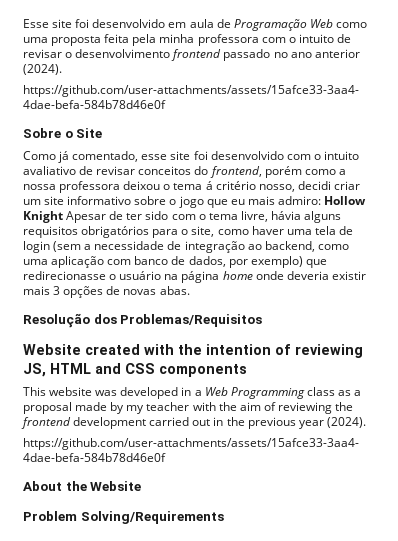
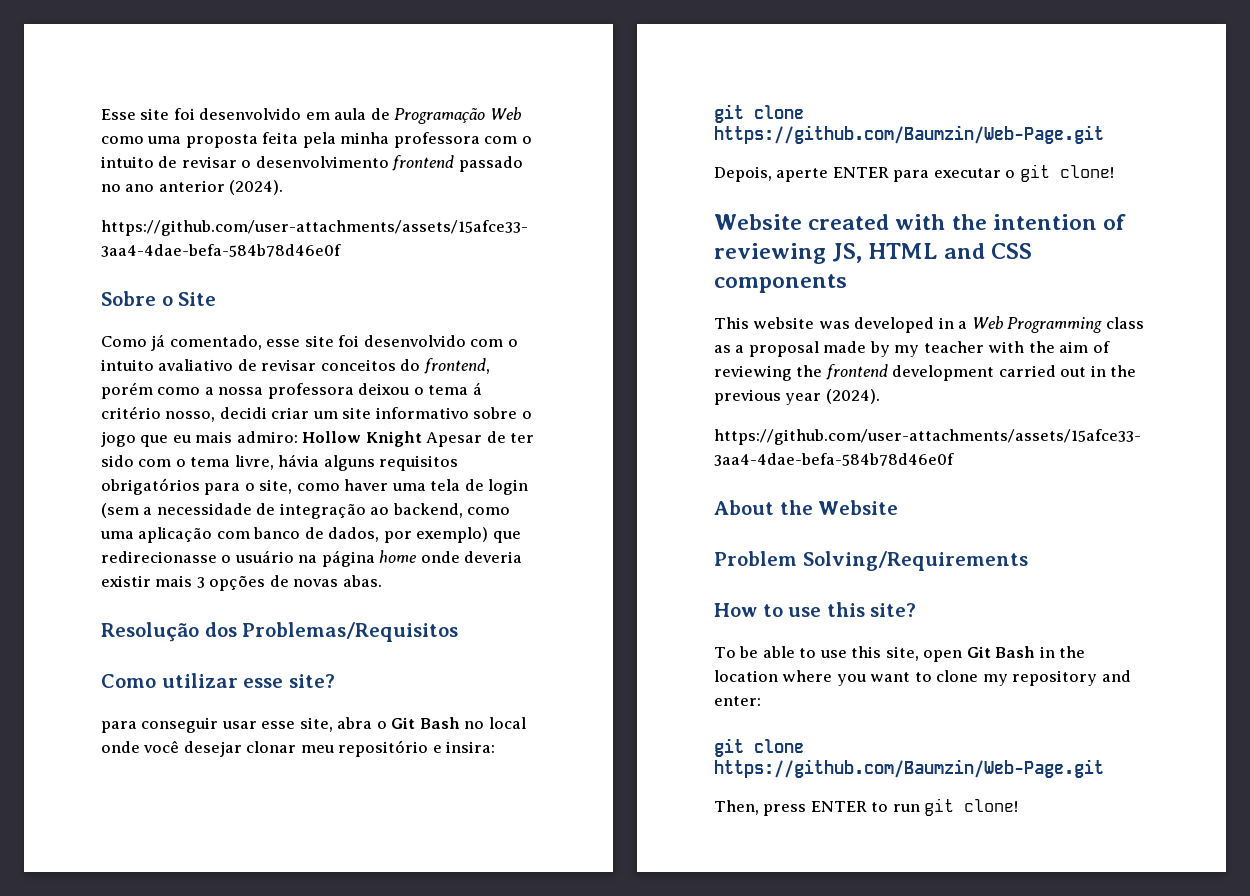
(263, 320) none -> [101,673,335,688] [101,717,526,733] [101,740,496,757] [714,104,804,123] [714,125,1104,144] [714,164,1114,182] // Como utilizar esse site? // para conseguir usar esse site, abra o Git Bash no local onde você desejar clonar meu repositório e insira: // git clone https://github.com/Baumzin/Web-Page.git // Depois, aperte ENTER para executar o git clone!
(224, 517) none -> [714,602,917,617] [714,646,1085,662] [714,670,1131,686] [714,696,761,706] [714,738,804,757] [714,759,1104,778] [714,798,1019,816] // How to use this site? // To be able to use this site, open Git Bash in the location where you want to clone my repository and enter: // git clone https://github.com/Baumzin/Web-Page.git // Then, press ENTER to run git clone!

